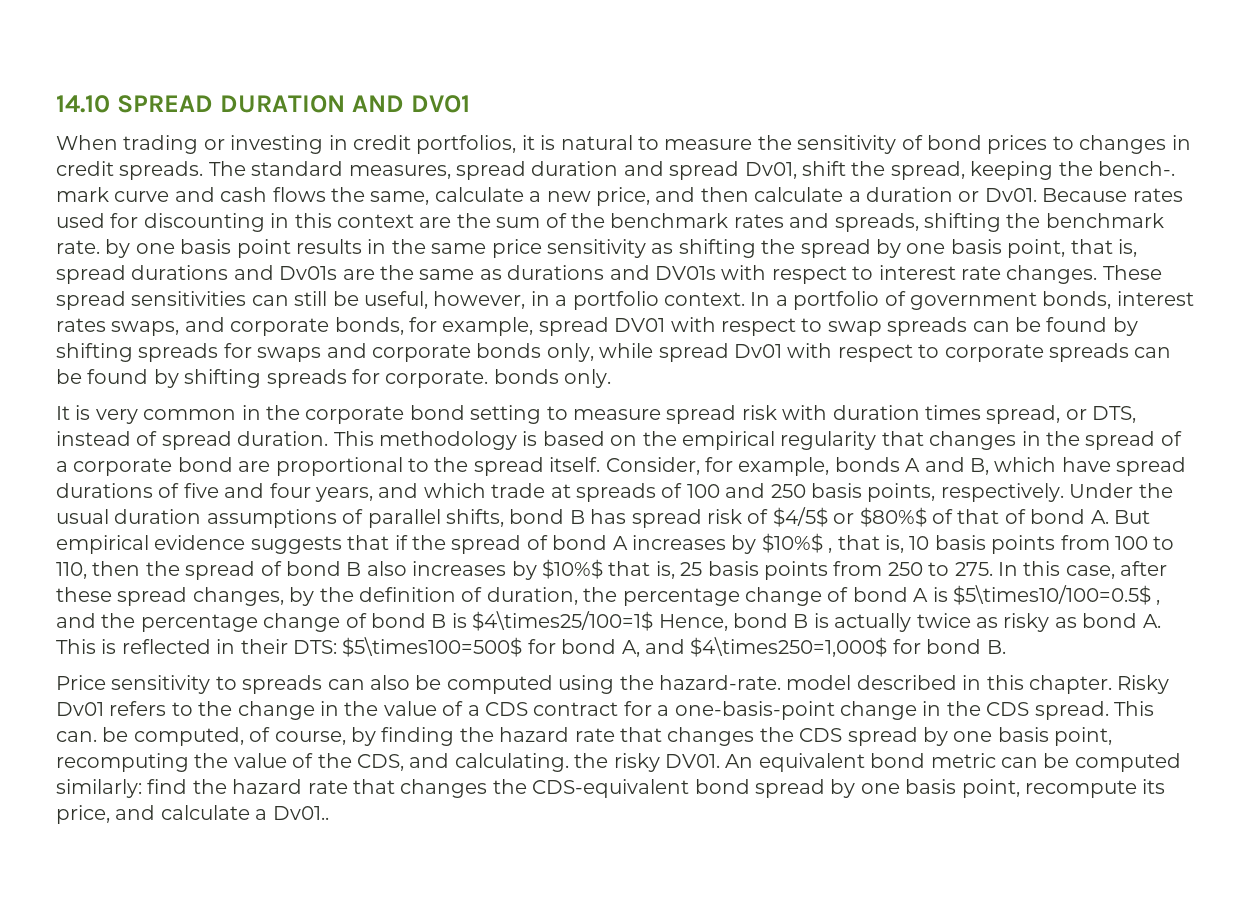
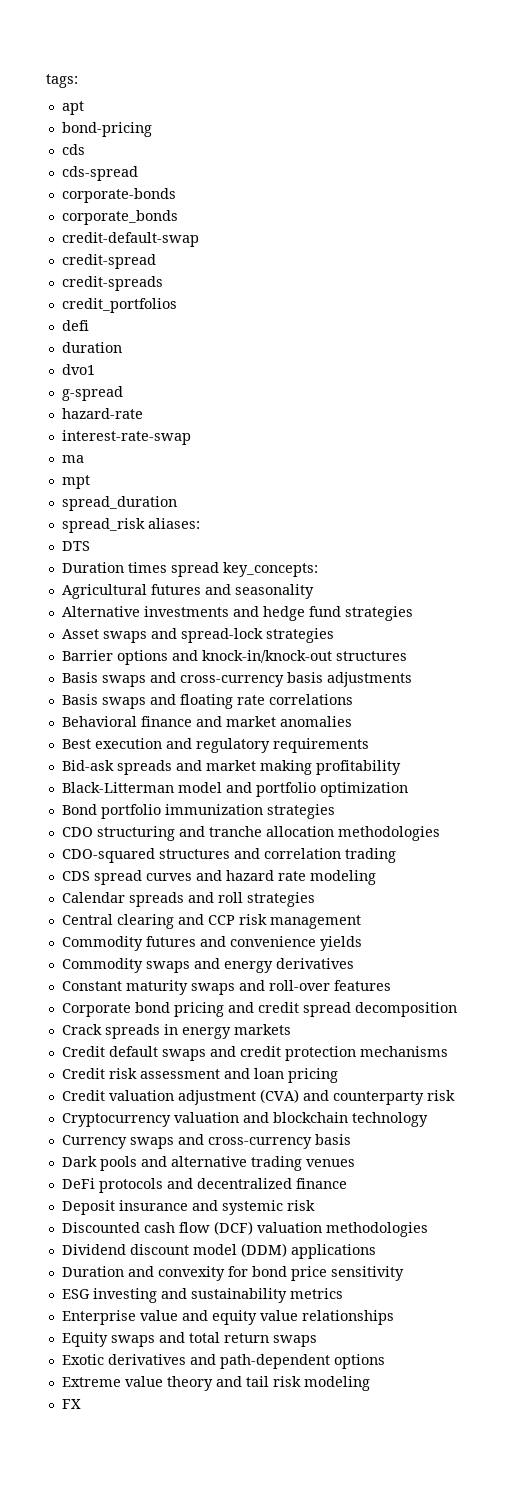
[56,95,470,113] [56,135,1191,154] [56,161,1175,180] [56,187,1183,206] [56,213,1164,232] [56,239,1137,258] [56,265,1162,284] [56,291,1194,310] [56,317,1138,336] [56,343,1172,362] [56,369,612,388] [56,405,1137,424] [56,431,1182,450] [56,457,1187,476] [56,483,1173,502] [56,507,1150,528] [56,533,1175,554] [56,559,1168,580] [56,585,1161,606] [56,611,1161,632] [56,637,1006,657] [56,675,1170,694] [56,701,1154,720] [56,727,1113,746] [56,753,1181,772] [56,779,1166,798] [56,805,329,824] 14.10 SPREAD DURATION AND DVO1 // When trading or investing in credit portfolios, it is natural to measure the sensitivity of bond prices to changes in credit spreads. The standard measures, spread duration and spread Dv01, shift the spread, keeping the bench-. mark curve and cash flows the same, calculate a new price, and then calculate a duration or Dv01. Because rates used for discounting in this context are the sum of the benchmark rates and spreads, shifting the benchmark rate. by one basis point results in the same price sensitivity as shifting the spread by one basis point, that is, spread durations and Dv01s are the same as durations and DV01s with respect to interest rate changes. These spread sensitivities can still be useful, however, in a portfolio context. In a portfolio of government bonds, interest rates swaps, and corporate bonds, for example, spread DV01 with respect to swap spreads can be found by shifting spreads for swaps and corporate bonds only, while spread Dv01 with respect to corporate spreads can be found by shifting spreads for corporate. bonds only. // It is very common in the corporate bond setting to measure spread risk with duration times spread, or DTS, instead of spread duration. This methodology is based on the empirical regularity that changes in the spread of a corporate bond are proportional to the spread itself. Consider, for example, bonds A and B, which have spread durations of five and four years, and which trade at spreads of 100 and 250 basis points, respectively. Under the usual duration assumptions of parallel shifts, bond B has spread risk of $4/5$ or $80%$ of that of bond A. But empirical evidence suggests that if the spread of bond A increases by $10%$ , that is, 10 basis points from 100 to 110, then the spread of bond B also increases by $10%$ that is, 25 basis points from 250 to 275. In this case, after these spread changes, by the definition of duration, the percentage change of bond A is $5\times10/100=0.5$ , and the percentage change of bond B is $4\times25/100=1$ Hence, bond B is actually twice as risky as bond A. This is reflected in their DTS: $5\times100=500$ for bond A, and $4\times250=1,000$ for bond B. // Price sensitivity to spreads can also be computed using the hazard-rate. model described in this chapter. Risky Dv01 refers to the change in the value of a CDS contract for a one-basis-point change in the CDS spread. This can. be computed, of course, by finding the hazard rate that changes the CDS spread by one basis point, recomputing the value of the CDS, and calculating. the risky DV01. An equivalent bond metric can be computed similarly: find the hazard rate that changes the CDS-equivalent bond spread by one basis point, recompute its price, and calculate a Dv01.. -> [46,74,78,88] [61,101,84,115] [61,122,152,137] [61,144,85,155] [61,166,138,181] [61,188,176,203] [61,210,178,225] [61,232,199,247] [61,254,156,269] [61,276,163,291] [61,298,177,313] [61,320,89,331] [61,342,122,353] [61,364,95,375] [61,386,123,401] [61,408,143,419] [61,430,191,445] [61,455,84,463] [61,475,90,489] [61,496,177,511] [61,518,200,533] [61,541,90,551] [61,562,318,577] [61,584,314,599] [61,606,413,621] [61,628,334,643] [61,650,407,665] [61,672,412,687] [61,694,353,709] [61,716,352,727] [61,738,369,753] [61,760,401,775] [61,782,408,797] [61,804,335,819] [61,826,440,841] [61,848,396,863] [61,870,376,885] [61,892,315,907] [61,914,361,929] [61,936,362,951] [61,958,354,973] [61,980,391,995] [61,1002,457,1017] [61,1024,291,1039] [61,1046,448,1061] [61,1068,338,1083] [61,1089,455,1105] [61,1112,428,1127] [61,1134,351,1149] [61,1156,355,1171] [61,1178,347,1193] [61,1200,315,1215] [61,1221,428,1237] [61,1243,376,1259] [61,1266,404,1281] [61,1288,343,1303] [61,1310,394,1325] [61,1332,317,1347] [61,1354,385,1369] [61,1376,370,1391] [61,1399,81,1409] tags: // apt // bond-pricing // cds // cds-spread // corporate-bonds // corporate_bonds // credit-default-swap // credit-spread // credit-spreads // credit_portfolios // defi // duration // dvo1 // g-spread // hazard-rate // interest-rate-swap // ma // mpt // spread_duration // spread_risk aliases: // DTS // Duration times spread key_concepts: // Agricultural futures and seasonality // Alternative investments and hedge fund strategies // Asset swaps and spread-lock strategies // Barrier options and knock-in/knock-out structures // Basis swaps and cross-currency basis adjustments // Basis swaps and floating rate correlations // Behavioral finance and market anomalies // Best execution and regulatory requirements // Bid-ask spreads and market making profitability // Black-Litterman model and portfolio optimization // Bond portfolio immunization strategies // CDO structuring and tranche allocation methodologies // CDO-squared structures and correlation trading // CDS spread curves and hazard rate modeling // Calendar spreads and roll strategies // Central clearing and CCP risk management // Commodity futures and convenience yields // Commodity swaps and energy derivatives // Constant maturity swaps and roll-over features // Corporate bond pricing and credit spread decomposition // Crack spreads in energy markets // Credit default swaps and credit protection mechanisms // Credit risk assessment and loan pricing // Credit valuation adjustment (CVA) and counterparty risk // Cryptocurrency valuation and blockchain technology // Currency swaps and cross-currency basis // Dark pools and alternative trading venues // DeFi protocols and decentralized finance // Deposit insurance and systemic risk // Discounted cash flow (DCF) valuation methodologies // Dividend discount model (DDM) applications // Duration and convexity for bond price sensitivity // ESG investing and sustainability metrics // Enterprise value and equity value relationships // Equity swaps and total return swaps // Exotic derivatives and path-dependent options // Extreme value theory and tail risk modeling // FX

